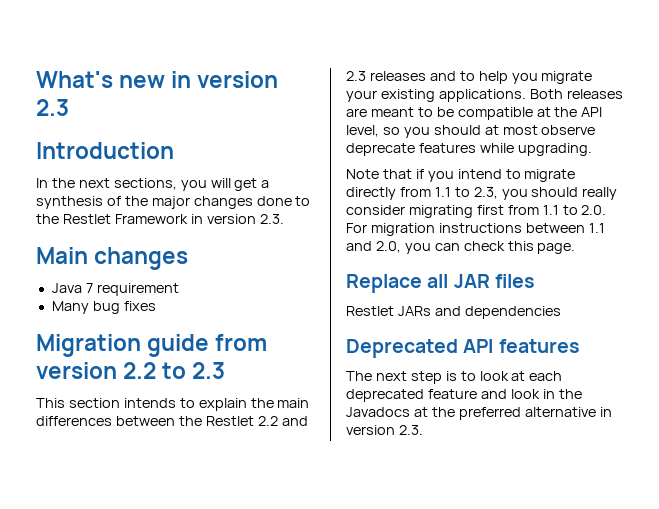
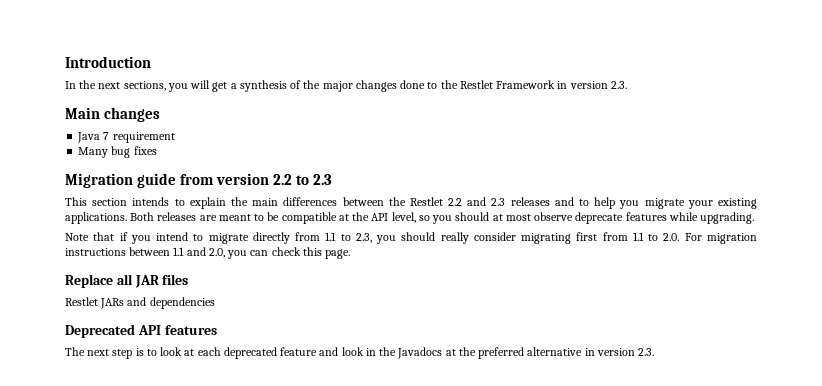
[36,71,279,88] [36,99,69,116] What's new in version 2.3 // -> (65, 62) none

